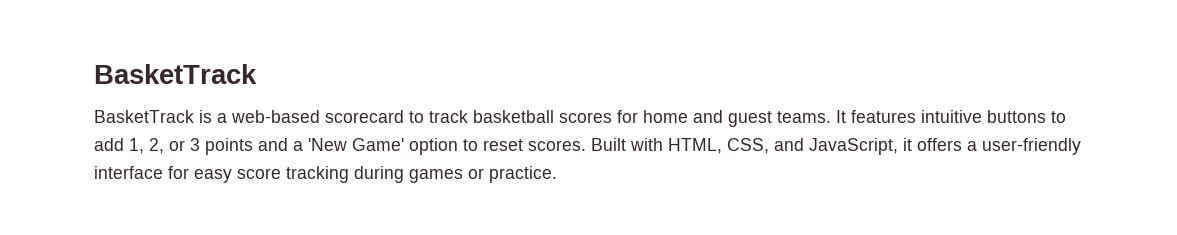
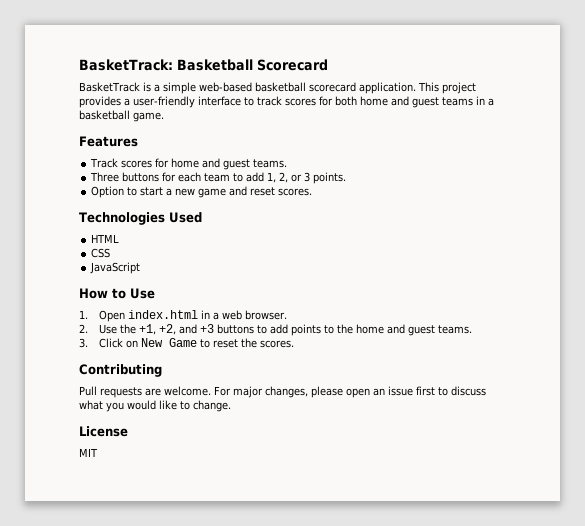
[94,64,257,84] BasketTrack -> [79,59,328,71] BasketTrack: Basketball Scorecard
[231,110,554,123] web-based scorecard to track basketball -> [162,82,476,94] [79,96,494,108] [79,110,164,122] [79,136,138,147] [90,158,119,168] simple web-based basketball scorecard application. This project provides a user-friendly interface to track scores for both home and guest teams in a basketball game. // Features // Track
[836,110,1046,123] It features intuitive buttons -> [90,172,231,182] // Three buttons for each team
[205,138,458,155] points and a 'New Game' option -> [313,172,347,184] [91,186,313,198] [79,212,202,225] [91,234,120,243] [91,248,111,258] [90,262,141,274] [79,288,155,299] [79,310,287,322] [79,324,472,336] [79,338,197,348] points. // Option to start a new game and reset scores. // Technologies Used // HTML // CSS // JavaScript // How to Use // 1. Open index.html in a web browser. // 2. Use the +1, +2, and +3 buttons to add points to the home and guest teams. // 3. Click on New Game
[528,138,1081,155] [94,166,557,183] scores. Built with HTML, CSS, and JavaScript, it offers a user-friendly interface for easy score tracking during games or practice. -> [240,338,294,348] [79,364,162,377] [79,386,486,398] [79,400,231,412] [79,426,128,437] [79,448,98,457] the scores. // Contributing // Pull requests are welcome. For major changes, please open an issue first to discuss what you would like to change. // License // MIT

